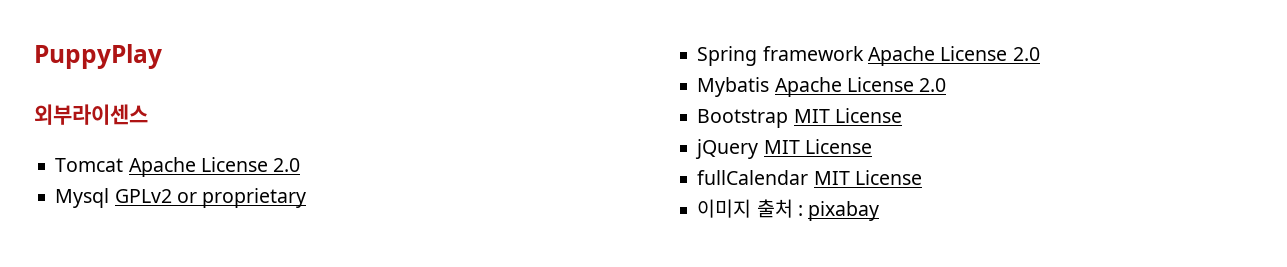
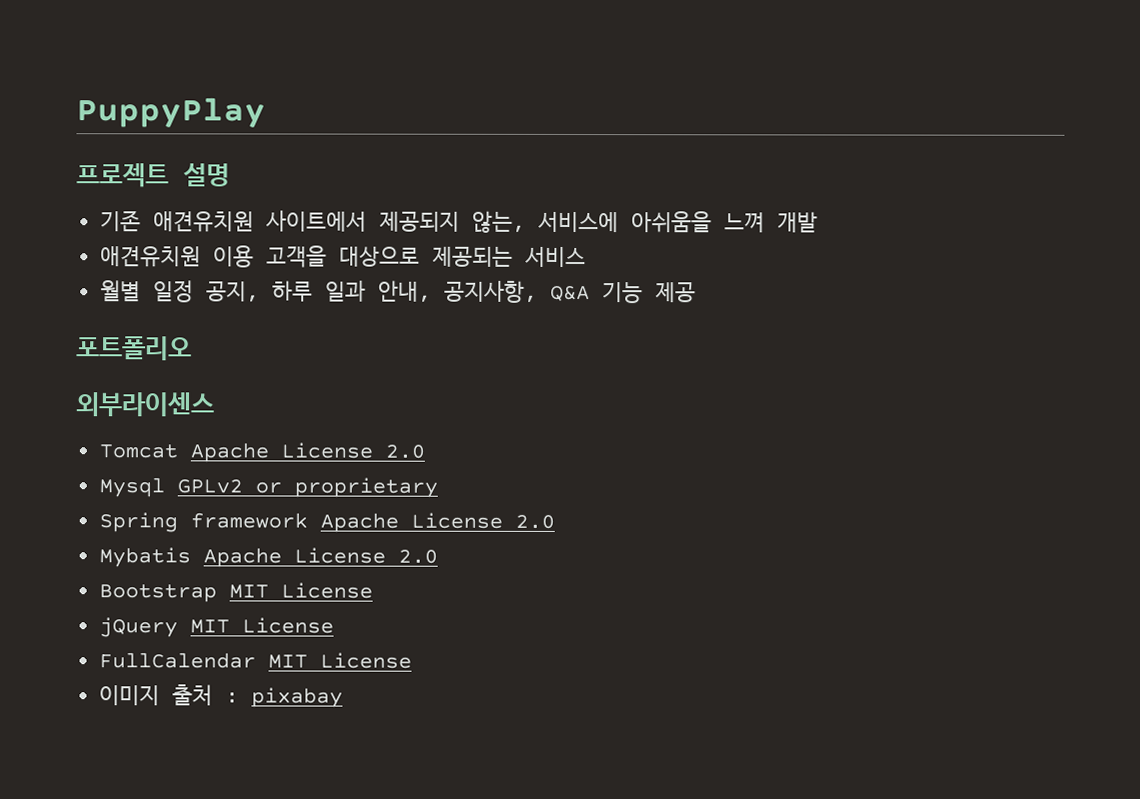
(162, 56) none -> [76,163,230,188] [100,210,819,233] [100,245,587,268] [100,280,697,304] [76,336,192,361] // 프로젝트 설명 // 기존 애견유치원 사이트에서 제공되지 않는, 서비스에 아쉬움을 느껴 개발 // 애견유치원 이용 고객을 대상으로 제공되는 서비스 // 월별 일정 공지, 하루 일과 안내, 공지사항, Q&A 기능 제공 // 포트폴리오
[697,170,809,185] fullCalendar -> [99,652,257,669] FullCalendar

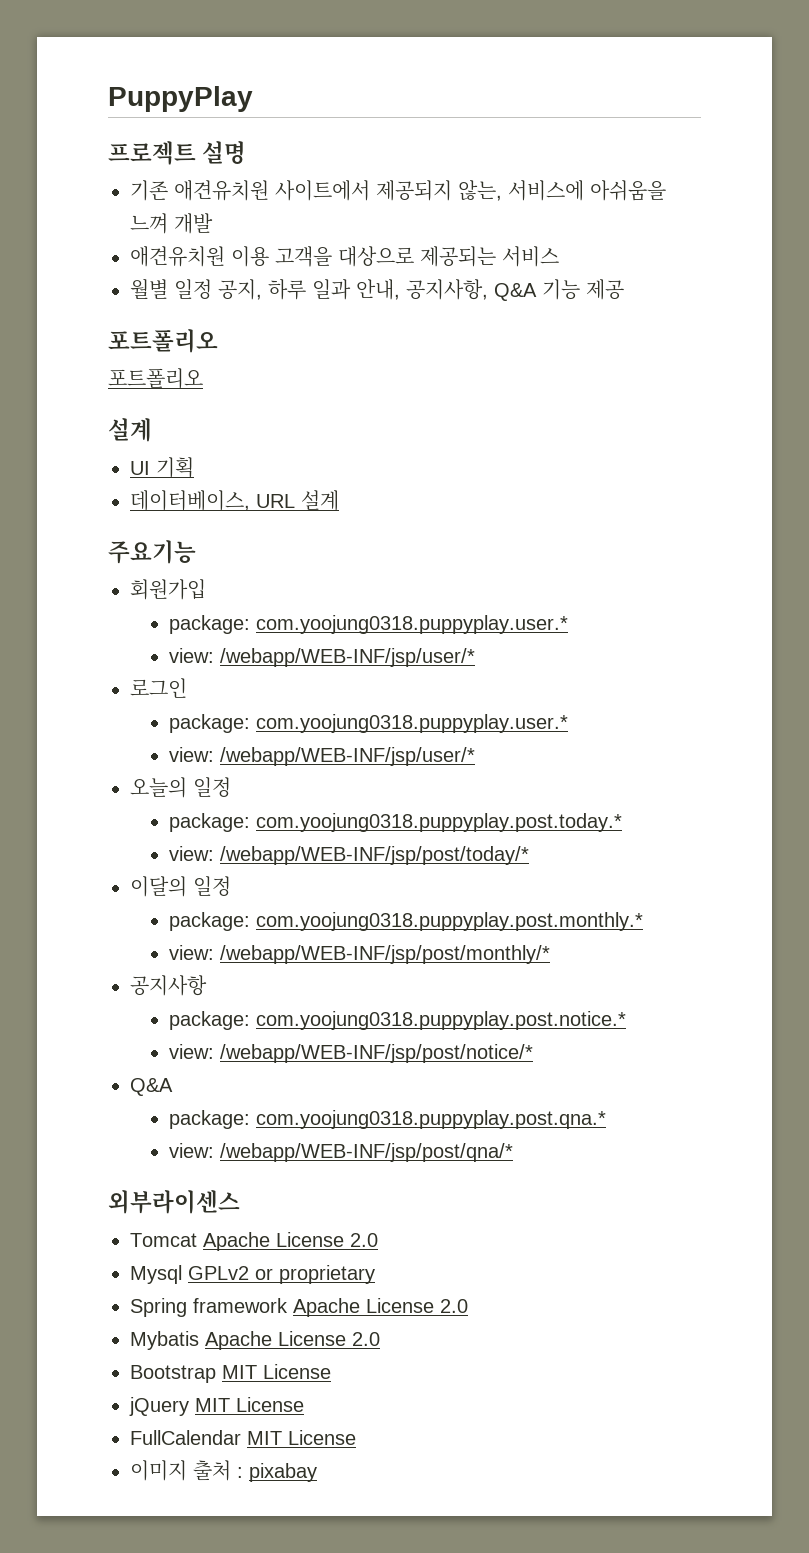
(192, 348) none -> [108,368,203,389] [108,418,152,442] [130,457,194,478] [130,490,339,511] [108,540,196,564] [130,579,206,600] [168,615,568,634] [168,648,475,667] [130,678,187,698] [168,714,568,733] [168,747,475,766] [130,777,231,798] [168,813,622,832] [168,846,529,865] [130,876,231,897] [168,912,643,931] [168,945,550,964] [130,975,207,996] [168,1011,626,1030] [168,1044,533,1063] [130,1078,173,1096] [168,1110,606,1129] [168,1143,513,1162] // 포트폴리오 // 설계 // UI 기획 // 데이터베이스, URL 설계 // 주요기능 // 회원가입 // package: com.yoojung0318.puppyplay.user.* // view: /webapp/WEB-INF/jsp/user/* // 로그인 // package: com.yoojung0318.puppyplay.user.* // view: /webapp/WEB-INF/jsp/user/* // 오늘의 일정 // package: com.yoojung0318.puppyplay.post.today.* // view: /webapp/WEB-INF/jsp/post/today/* // 이달의 일정 // package: com.yoojung0318.puppyplay.post.monthly.* // view: /webapp/WEB-INF/jsp/post/monthly/* // 공지사항 // package: com.yoojung0318.puppyplay.post.notice.* // view: /webapp/WEB-INF/jsp/post/notice/* // Q&A // package: com.yoojung0318.puppyplay.post.qna.* // view: /webapp/WEB-INF/jsp/post/qna/*

